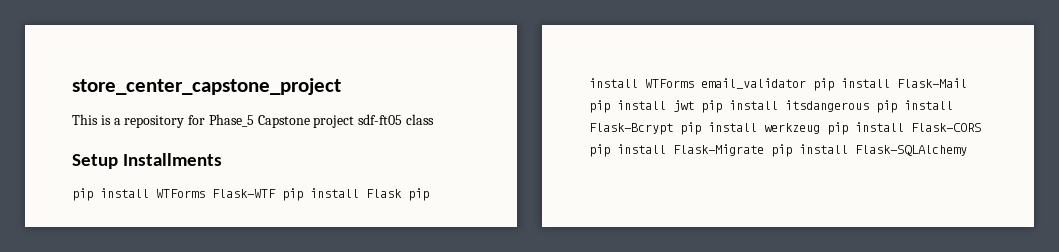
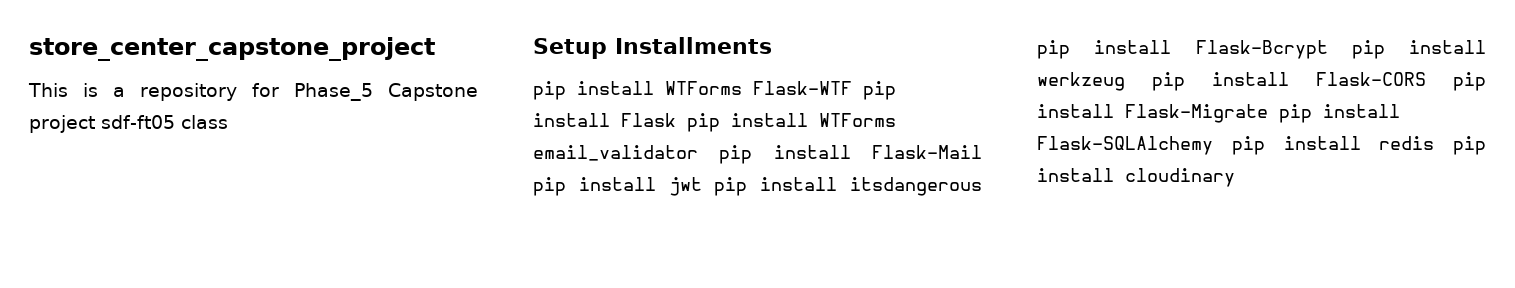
(967, 150) none -> [1231,136,1486,155] [1037,168,1235,187] pip install redis pip install cloudinary

